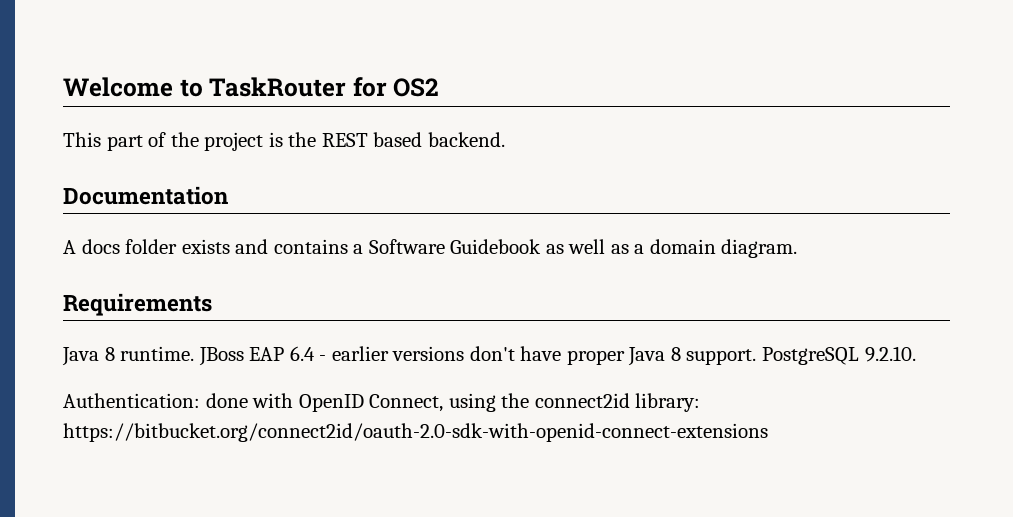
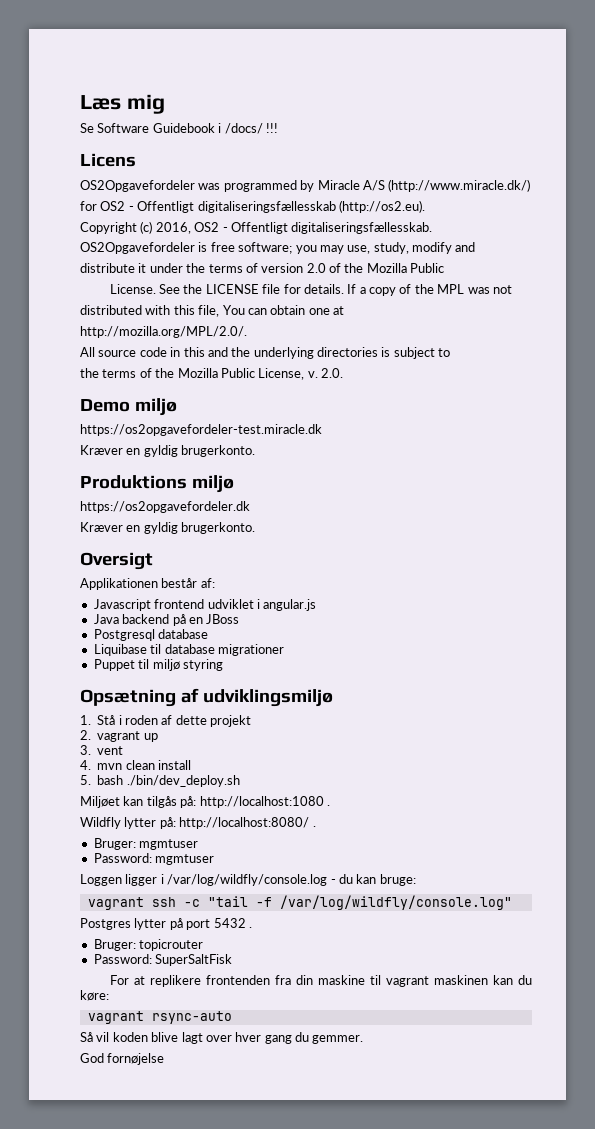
[63,77,440,97] [63,132,505,151] [63,186,228,205] [63,239,798,258] [63,293,212,316] [62,346,916,366] [63,393,701,412] [63,423,768,442] Welcome to TaskRouter for OS2 // This part of the project is the REST based backend. // Documentation // A docs folder exists and contains a Software Guidebook as well as a domain diagram. // Requirements // Java 8 runtime. JBoss EAP 6.4 - earlier versions don't have proper Java 8 support. PostgreSQL 9.2.10. // Authentication: done with OpenID Connect, using the connect2id library: https://bitbucket.org/connect2id/oauth-2.0-sdk-with-openid-connect-extensions -> [80,94,165,114] [80,123,278,134] [80,153,136,167] [80,179,531,192] [80,200,425,213] [80,221,433,234] [80,242,476,254] [80,263,445,273] [109,284,512,296] [80,305,344,317] [80,326,247,338] [80,347,451,359] [80,368,343,380] [80,398,177,416] [80,424,322,436] [80,445,256,457] [80,475,234,493] [80,501,250,513] [80,522,256,534] [80,552,153,570] [80,578,215,590] [93,599,317,611] [93,614,240,626] [93,629,209,641] [93,644,284,656] [93,659,223,671] [80,688,333,707] [80,715,252,727] [80,730,158,742] [80,745,124,755] [80,760,191,770] [80,775,240,787] [80,796,330,808] [80,817,316,829] [93,838,199,850] [93,853,215,865] [80,874,416,886] [87,895,512,910] [80,918,252,930] [93,939,204,951] [93,954,233,966] [109,975,532,987] [80,990,109,1001] [87,1011,232,1024] [80,1032,364,1044] [80,1053,165,1065] Læs mig // Se Software Guidebook i /docs/ !!! // Licens // OS2Opgavefordeler was programmed by Miracle A/S (http://www.miracle.dk/) // for OS2 - Offentligt digitaliseringsfællesskab (http://os2.eu). // Copyright (c) 2016, OS2 - Offentligt digitaliseringsfællesskab. // OS2Opgavefordeler is free software; you may use, study, modify and // distribute it under the terms of version 2.0 of the Mozilla Public // License. See the LICENSE file for details. If a copy of the MPL was not // distributed with this file, You can obtain one at // http://mozilla.org/MPL/2.0/. // All source code in this and the underlying directories is subject to // the terms of the Mozilla Public License, v. 2.0. // Demo miljø // https://os2opgavefordeler-test.miracle.dk // Kræver en gyldig brugerkonto. // Produktions miljø // https://os2opgavefordeler.dk // Kræver en gyldig brugerkonto. // Oversigt // Applikationen består af: // Javascript frontend udviklet i angular.js // Java backend på en JBoss // Postgresql database // Liquibase til database migrationer // Puppet til miljø styring // Opsætning af udviklingsmiljø // 1. Stå i roden af dette projekt // 2. vagrant up // 3. vent // 4. mvn clean install // 5. bash ./bin/dev_deploy.sh // Miljøet kan tilgås på: http://localhost:1080 . // Wildfly lytter på: http://localhost:8080/ . // Bruger: mgmtuser // Password: mgmtuser // Loggen ligger i /var/log/wildfly/console.log - du kan bruge: // vagrant ssh -c "tail -f /var/log/wildfly/console.log" // Postgres lytter på port 5432 . // Bruger: topicrouter // Password: SuperSaltFisk // For at replikere frontenden fra din maskine til vagrant maskinen kan du køre: // vagrant rsync-auto // Så vil koden blive lagt over hver gang du gemmer. // God fornøjelse

